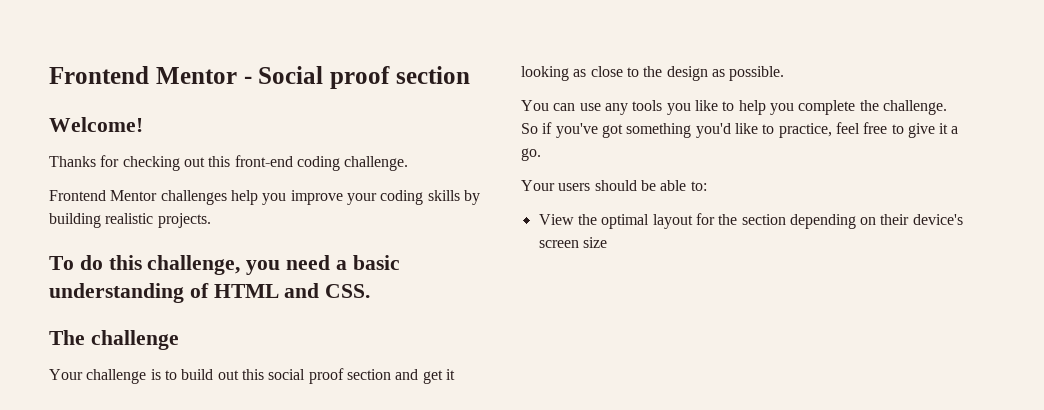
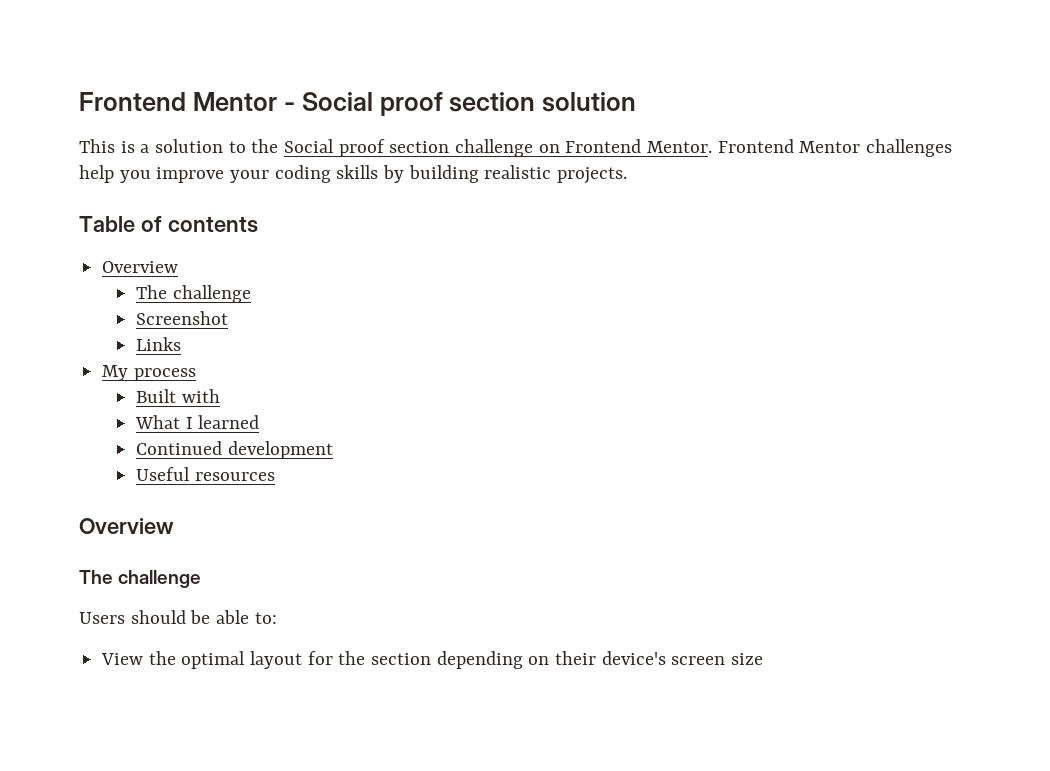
[49,117,143,132] [49,155,409,171] // Welcome! // Thanks for checking out this front-end coding challenge. // -> [542,92,637,112] [79,139,713,157] solution // This is a solution to the Social proof section challenge on Frontend Mentor.
[49,255,400,275] [49,283,371,303] [49,330,179,350] [49,368,455,384] [521,66,785,81] [521,100,947,115] [521,122,959,138] [521,148,541,161] [521,180,591,191] To do this challenge, you need a basic understanding of HTML and CSS. // The challenge // Your challenge is to build out this social proof section and get it looking as close to the design as possible. // You can use any tools you like to help you complete the challenge. So if you've got something you'd like to practice, feel free to give it a go. // Your users -> [79,216,258,233] [102,261,179,273] [135,285,251,303] [135,311,228,325] [135,337,181,351] [102,365,196,381] [135,389,220,403] [134,415,260,429] [135,441,333,459] [135,467,275,481] [79,518,174,534] [79,570,202,588] [79,612,125,624] Table of contents // Overview // The challenge // Screenshot // Links // My process // Built with // What I learned // Continued development // Useful resources // Overview // The challenge // Users

